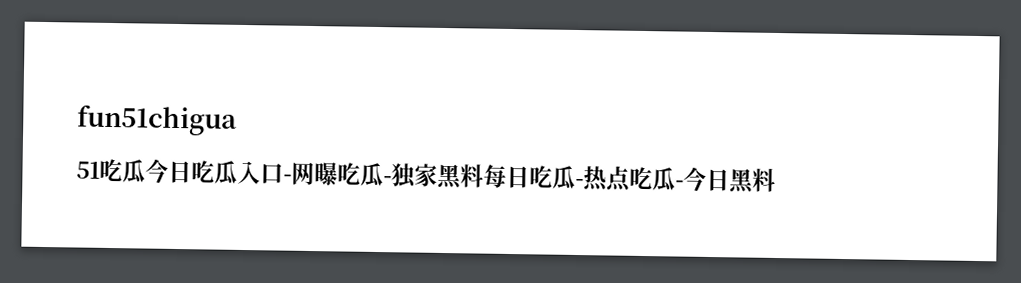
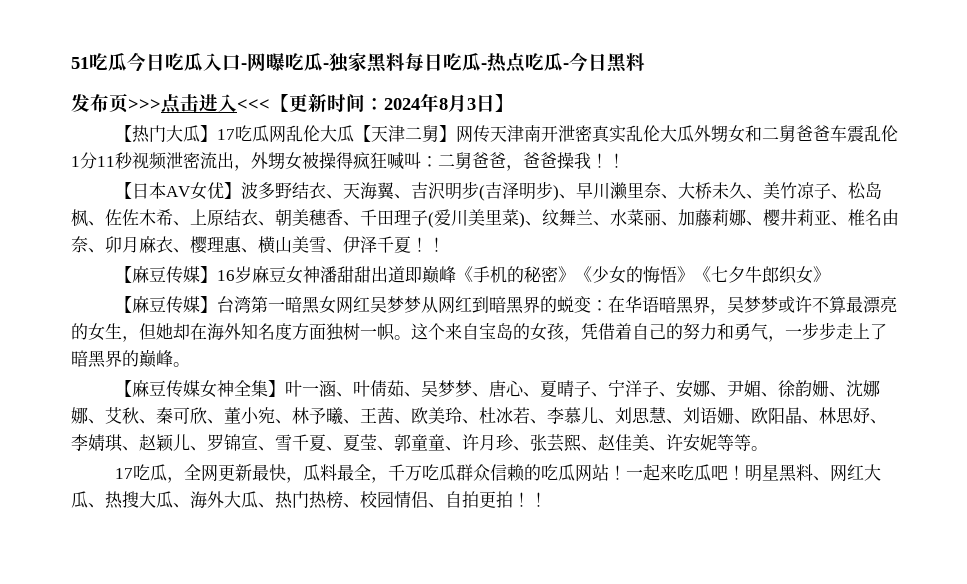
[77,104,237,136] fun51chigua // -> (71, 63) none
(776, 180) none -> [71,93,514,114] [114,125,898,143] [71,152,625,171] [114,181,882,201] [71,209,899,228] [71,236,445,254] [114,265,830,284] [114,296,897,315] [71,322,887,342] [71,349,190,368] [114,380,880,398] [71,407,887,425] [71,434,768,452] [114,464,881,483] [71,491,547,509] // 发布页>>>点击进入<<<【更新时间：2024年8月3日】 // 【热门大瓜】17吃瓜网乱伦大瓜【天津二舅】网传天津南开泄密真实乱伦大瓜外甥女和二舅爸爸车震乱伦1分11秒视频泄密流出，外甥女被操得疯狂喊叫：二舅爸爸，爸爸操我！！ // 【日本AV女优】波多野结衣、天海翼、吉沢明步(吉泽明步)、早川濑里奈、大桥未久、美竹凉子、松岛枫、佐佐木希、上原结衣、朝美穗香、千田理子(爱川美里菜)、纹舞兰、水菜丽、加藤莉娜、樱井莉亚、椎名由奈、卯月麻衣、樱理惠、横山美雪、伊泽千夏！！ // 【麻豆传媒】16岁麻豆女神潘甜甜出道即巅峰《手机的秘密》《少女的悔悟》《七夕牛郎织女》 // 【麻豆传媒】台湾第一暗黑女网红吴梦梦从网红到暗黑界的蜕变：在华语暗黑界，吴梦梦或许不算最漂亮的女生，但她却在海外知名度方面独树一帜。这个来自宝岛的女孩，凭借着自己的努力和勇气，一步步走上了暗黑界的巅峰。 // 【麻豆传媒女神全集】叶一涵、叶倩茹、吴梦梦、唐心、夏晴子、宁洋子、安娜、尹媚、徐韵姗、沈娜娜、艾秋、秦可欣、董小宛、林予曦、王茜、欧美玲、杜冰若、李慕儿、刘思慧、刘语姗、欧阳晶、林思妤、李婧琪、赵颖儿、罗锦宣、雪千夏、夏莹、郭童童、许月珍、张芸熙、赵佳美、许安妮等等。 // 17吃瓜，全网更新最快，瓜料最全，千万吃瓜群众信赖的吃瓜网站！一起来吃瓜吧！明星黑料、网红大瓜、热搜大瓜、海外大瓜、热门热榜、校园情侣、自拍更拍！！

